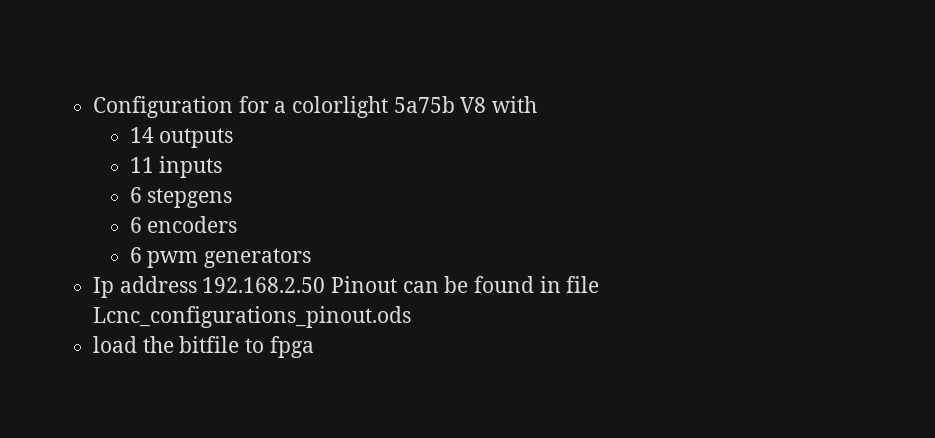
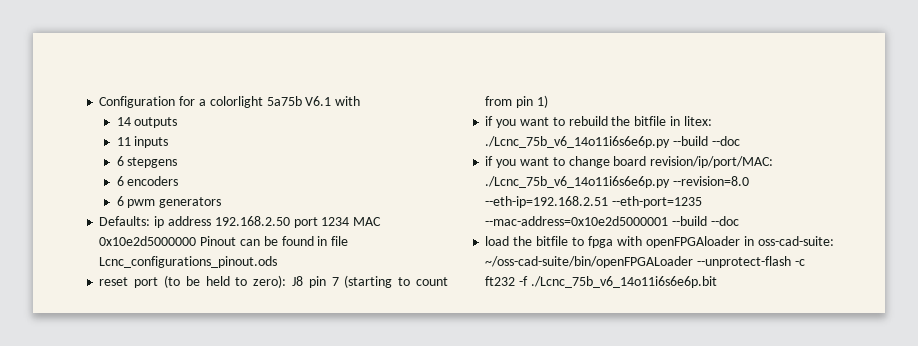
[460,97,487,113] V8 -> [305,96,332,106] V6.1
[93,276,326,298] Ip address 192.168.2.50 -> [99,216,382,228] [99,236,197,246] Defaults: ip address 192.168.2.50 port 1234 MAC 0x10e2d5000000
(412, 317) none -> [99,275,449,288] [485,95,548,108] [485,116,712,128] [485,136,740,148] [485,156,774,168] [485,176,750,188] [485,196,703,208] [485,216,739,226] // reset port (to be held to zero): J8 pin 7 (starting to count from pin 1) // if you want to rebuild the bitfile in litex: ./Lcnc_75b_v6_14o11i6s6e6p.py --build --doc // if you want to change board revision/ip/port/MAC: ./Lcnc_75b_v6_14o11i6s6e6p.py --revision=8.0 --eth-ip=192.168.2.51 --eth-port=1235 --mac-address=0x10e2d5000001 --build --doc
(314, 347) none -> [617,236,834,248] [485,256,805,268] [485,276,717,288] with openFPGAloader in oss-cad-suite: ~/oss-cad-suite/bin/openFPGALoader --unprotect-flash -c ft232 -f ./Lcnc_75b_v6_14o11i6s6e6p.bit

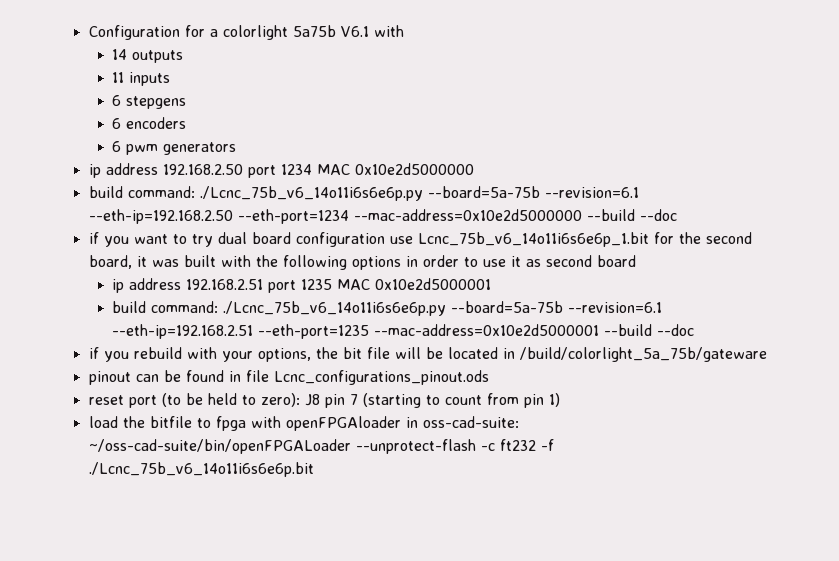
[99,216,151,226] Defaults: -> (237, 148) none
[200,236,237,246] Pinout -> [88,186,639,201] [88,209,677,224] [88,232,752,247] [88,255,636,270] [112,278,492,293] [112,301,663,316] [112,324,695,339] [88,347,767,362] [88,371,131,385] // build command: ./Lcnc_75b_v6_14o11i6s6e6p.py --board=5a-75b --revision=6.1 --eth-ip=192.168.2.50 --eth-port=1234 --mac-address=0x10e2d5000000 --build --doc // if you want to try dual board configuration use Lcnc_75b_v6_14o11i6s6e6p_1.bit for the second board, it was built with the following options in order to use it as second board // ip address 192.168.2.51 port 1235 MAC 0x10e2d5000001 // build command: ./Lcnc_75b_v6_14o11i6s6e6p.py --board=5a-75b --revision=6.1 --eth-ip=192.168.2.51 --eth-port=1235 --mac-address=0x10e2d5000001 --build --doc // if you rebuild with your options, the bit file will be located in /build/colorlight_5a_75b/gateware // pinout
[485,116,712,128] [485,136,740,148] [485,156,774,168] [485,176,750,188] [485,196,703,208] [485,216,739,226] // if you want to rebuild the bitfile in litex: ./Lcnc_75b_v6_14o11i6s6e6p.py --build --doc // if you want to change board revision/ip/port/MAC: ./Lcnc_75b_v6_14o11i6s6e6p.py --revision=8.0 --eth-ip=192.168.2.51 --eth-port=1235 --mac-address=0x10e2d5000001 --build --doc -> (560, 400) none

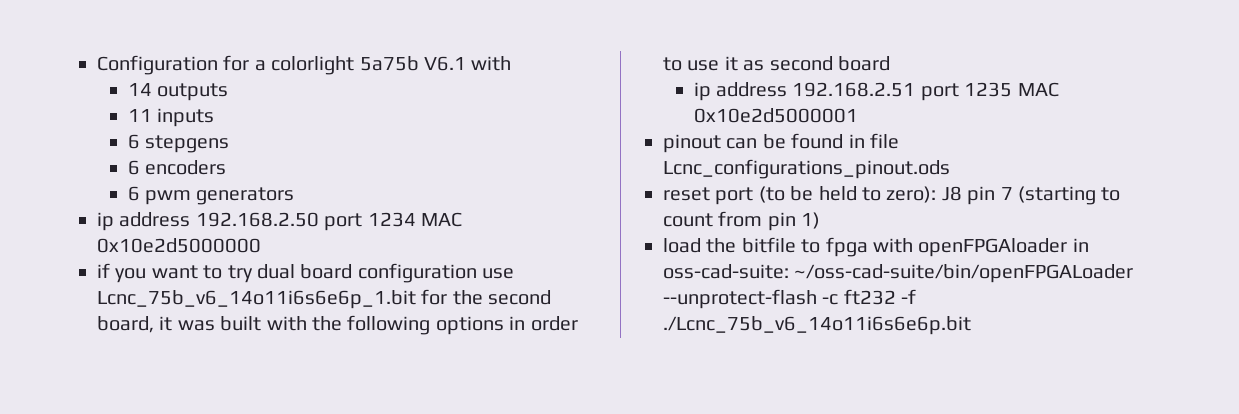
[88,186,639,201] [88,209,677,224] // build command: ./Lcnc_75b_v6_14o11i6s6e6p.py --board=5a-75b --revision=6.1 --eth-ip=192.168.2.50 --eth-port=1234 --mac-address=0x10e2d5000000 --build --doc -> (261, 245) none
[112,301,663,316] [112,324,695,339] [88,347,767,362] // build command: ./Lcnc_75b_v6_14o11i6s6e6p.py --board=5a-75b --revision=6.1 --eth-ip=192.168.2.51 --eth-port=1235 --mac-address=0x10e2d5000001 --build --doc // if you rebuild with your options, the bit file will be located in /build/colorlight_5a_75b/gateware -> (858, 115) none

